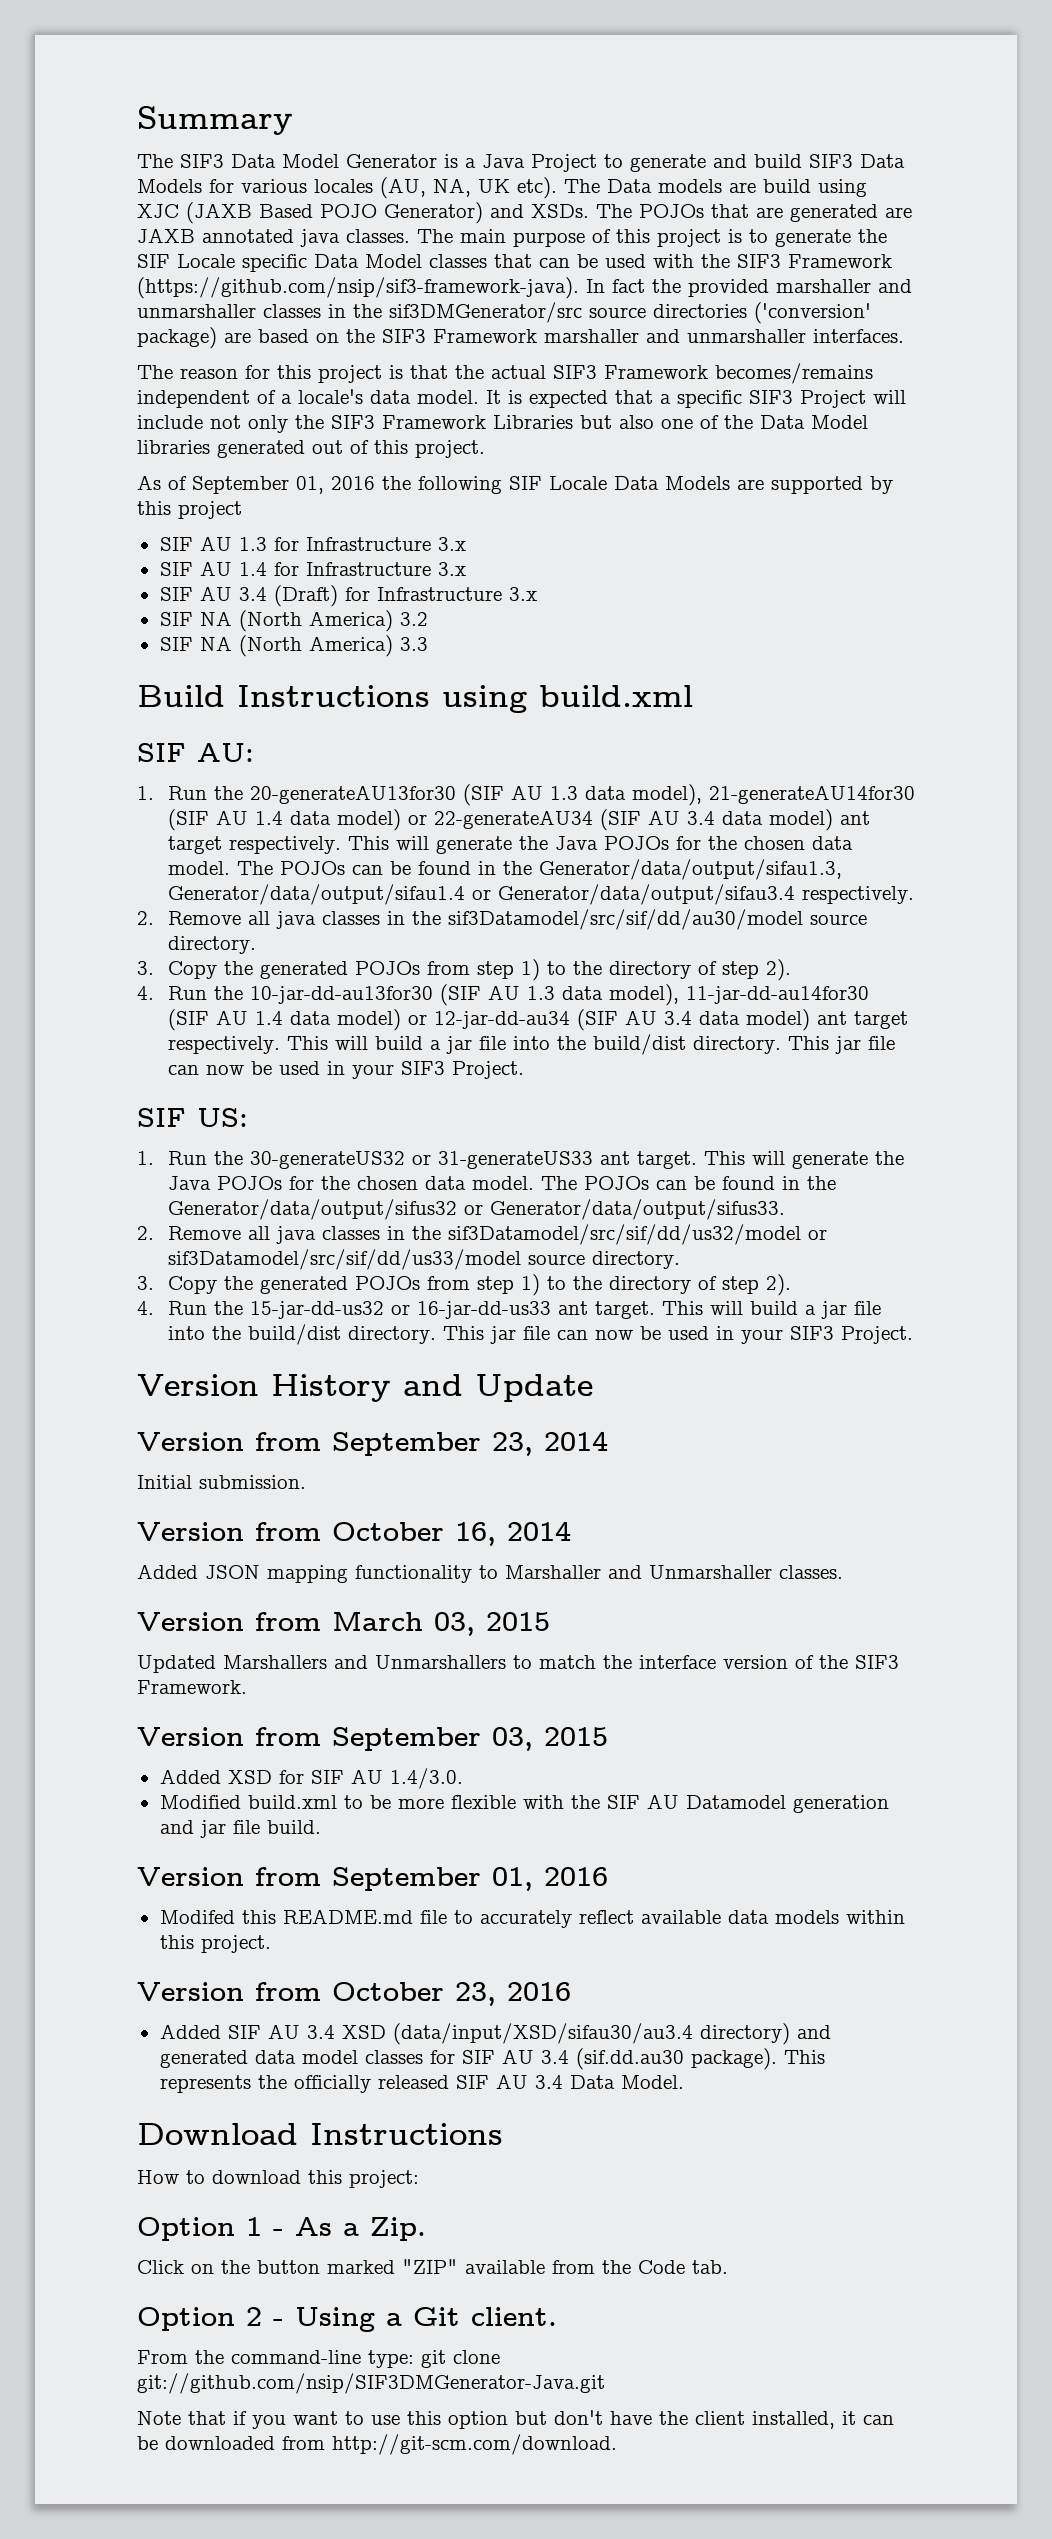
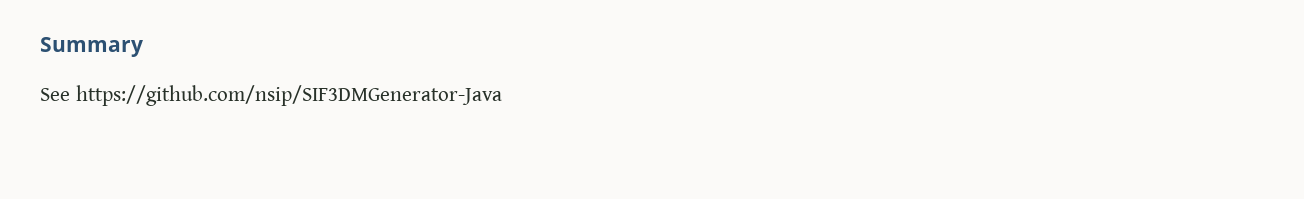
[137,154,905,172] [137,177,867,199] [137,202,912,224] [137,228,887,247] [137,254,892,272] [137,277,912,299] [137,302,871,324] [137,327,904,349] [137,363,873,384] [137,389,906,408] [137,415,868,433] [137,440,485,458] [137,475,893,494] [137,501,242,519] [159,536,466,551] [159,561,466,576] [159,585,537,607] [159,610,428,632] [159,635,428,657] [137,685,693,713] [137,743,254,762] [137,784,915,806] [167,809,870,831] [167,836,853,854] [167,859,842,880] [167,884,914,905] [137,909,867,930] [167,936,256,954] [137,959,791,981] [137,984,869,1006] [167,1009,908,1031] [167,1034,895,1055] [167,1061,524,1079] [137,1108,248,1127] [137,1151,904,1169] [167,1176,836,1190] [167,1199,785,1220] [137,1224,827,1245] [167,1249,680,1270] [137,1274,791,1296] [137,1301,881,1319] [167,1324,913,1345] [137,1374,593,1402] [137,1431,608,1456] [137,1475,306,1489] [137,1521,571,1546] [137,1564,843,1583] [137,1611,550,1636] [137,1655,899,1673] [137,1680,247,1694] [137,1727,608,1751] [159,1768,463,1789] [159,1794,889,1813] [159,1820,321,1838] [137,1867,608,1891] [159,1909,905,1928] [159,1935,271,1953] [137,1982,571,2006] [159,2023,831,2045] [159,2048,825,2070] [159,2074,684,2093] [137,2123,503,2145] [137,2170,419,2188] [137,2217,426,2241] [137,2259,728,2274] [137,2307,557,2332] [137,2350,500,2368] [137,2373,605,2394] [137,2410,894,2429] [137,2434,617,2455] The SIF3 Data Model Generator is a Java Project to generate and build SIF3 Data Models for various locales (AU, NA, UK etc). The Data models are build using XJC (JAXB Based POJO Generator) and XSDs. The POJOs that are generated are JAXB annotated java classes. The main purpose of this project is to generate the SIF Locale specific Data Model classes that can be used with the SIF3 Framework (https://github.com/nsip/sif3-framework-java). In fact the provided marshaller and unmarshaller classes in the sif3DMGenerator/src source directories ('conversion' package) are based on the SIF3 Framework marshaller and unmarshaller interfaces. // The reason for this project is that the actual SIF3 Framework becomes/remains independent of a locale's data model. It is expected that a specific SIF3 Project will include not only the SIF3 Framework Libraries but also one of the Data Model libraries generated out of this project. // As of September 01, 2016 the following SIF Locale Data Models are supported by this project // SIF AU 1.3 for Infrastructure 3.x // SIF AU 1.4 for Infrastructure 3.x // SIF AU 3.4 (Draft) for Infrastructure 3.x // SIF NA (North America) 3.2 // SIF NA (North America) 3.3 // Build Instructions using build.xml // SIF AU: // 1. Run the 20-generateAU13for30 (SIF AU 1.3 data model), 21-generateAU14for30 (SIF AU 1.4 data model) or 22-generateAU34 (SIF AU 3.4 data model) ant target respectively. This will generate the Java POJOs for the chosen data model. The POJOs can be found in the Generator/data/output/sifau1.3, Generator/data/output/sifau1.4 or Generator/data/output/sifau3.4 respectively. // 2. Remove all java classes in the sif3Datamodel/src/sif/dd/au30/model source directory. // 3. Copy the generated POJOs from step 1) to the directory of step 2). // 4. Run the 10-jar-dd-au13for30 (SIF AU 1.3 data model), 11-jar-dd-au14for30 (SIF AU 1.4 data model) or 12-jar-dd-au34 (SIF AU 3.4 data model) ant target respectively. This will build a jar file into the build/dist directory. This jar file can now be used in your SIF3 Project. // SIF US: // 1. Run the 30-generateUS32 or 31-generateUS33 ant target. This will generate the Java POJOs for the chosen data model. The POJOs can be found in the Generator/data/output/sifus32 or Generator/data/output/sifus33. // 2. Remove all java classes in the sif3Datamodel/src/sif/dd/us32/model or sif3Datamodel/src/sif/dd/us33/model source directory. // 3. Copy the generated POJOs from step 1) to the directory of step 2). // 4. Run the 15-jar-dd-us32 or 16-jar-dd-us33 ant target. This will build a jar file into the build/dist directory. This jar file can now be used in your SIF3 Project. // Version History and Update // Version from September 23, 2014 // Initial submission. // Version from October 16, 2014 // Added JSON mapping functionality to Marshaller and Unmarshaller classes. // Version from March 03, 2015 // Updated Marshallers and Unmarshallers to match the interface version of the SIF3 Framework. // Version from September 03, 2015 // Added XSD for SIF AU 1.4/3.0. // Modified build.xml to be more flexible with the SIF AU Datamodel generation and jar file build. // Version from September 01, 2016 // Modifed this README.md file to accurately reflect available data models within this project. // Version from October 23, 2016 // Added SIF AU 3.4 XSD (data/input/XSD/sifau30/au3.4 directory) and generated data model classes for SIF AU 3.4 (sif.dd.au30 package). This represents the officially released SIF AU 3.4 Data Model. // Download Instructions // How to download this project: // Option 1 - As a Zip. // Click on the button marked "ZIP" available from the Code tab. // Option 2 - Using a Git client. // From the command-line type: git clone git://github.com/nsip/SIF3DMGenerator-Java.git // Note that if you want to use this option but don't have the client installed, it can be downloaded from http://git-scm.com/download. -> [40,85,502,106] See https://github.com/nsip/SIF3DMGenerator-Java

